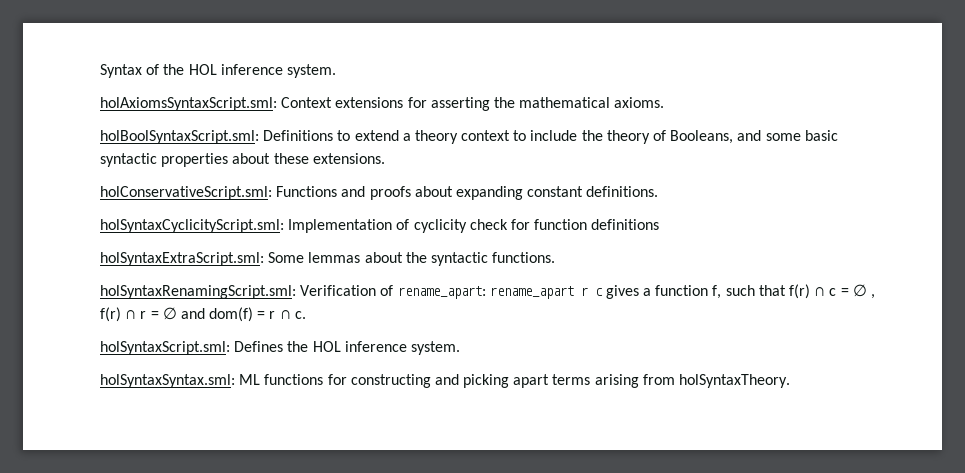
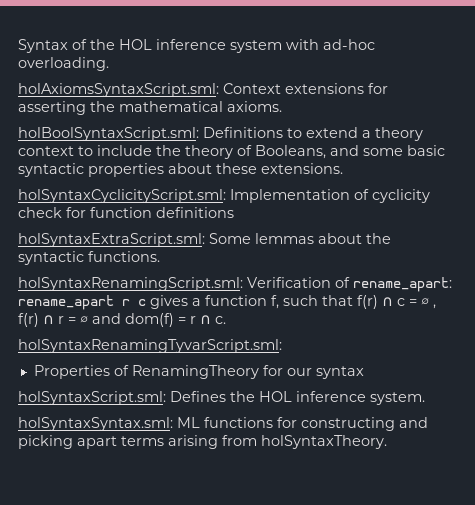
[286,64,336,78] system. -> [230,39,375,53] [18,57,109,71] system with ad-hoc overloading.
[100,186,659,200] // holConservativeScript.sml: Functions and proofs about expanding constant definitions. -> (343, 168) none
(306, 315) none -> [18,339,282,353] [33,365,364,379] // holSyntaxRenamingTyvarScript.sml: // Properties of RenamingTheory for our syntax

